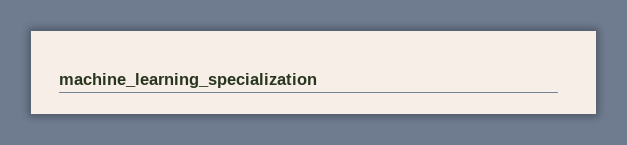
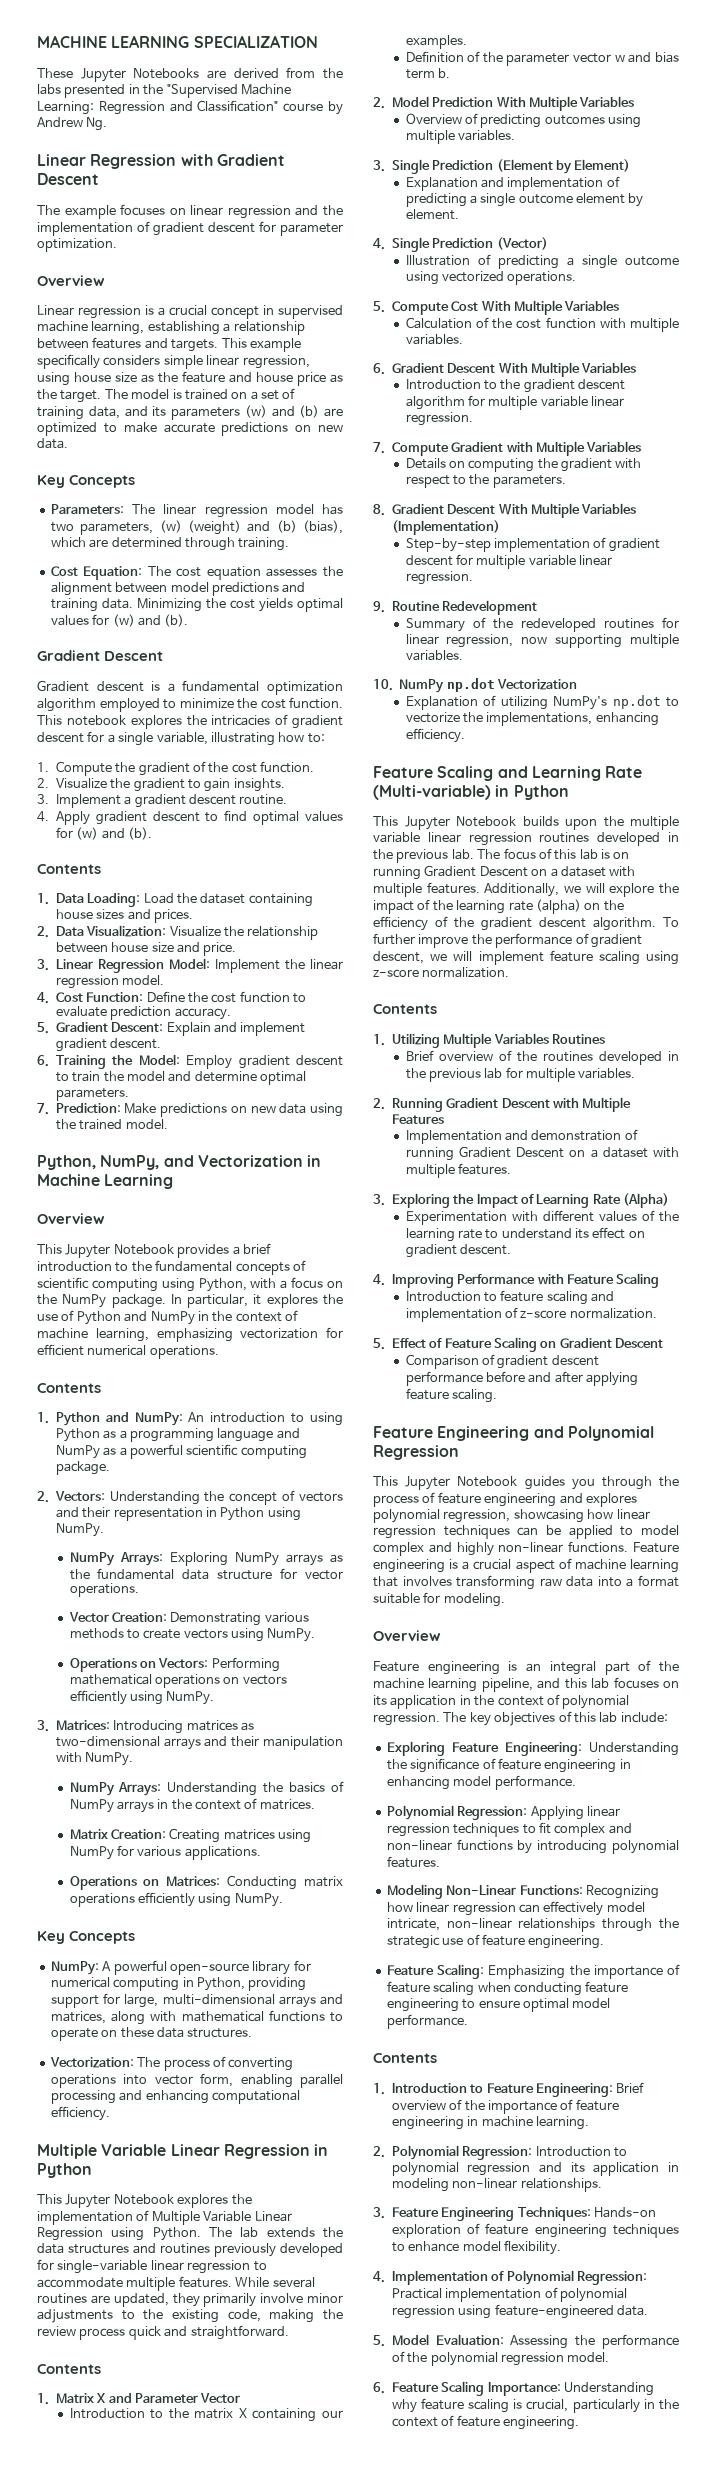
[59,73,317,88] machine_learning_specialization -> [37,35,318,48] [37,67,343,82] [37,84,291,98] [37,100,344,115] [37,117,108,131] [37,154,285,169] [37,173,99,185] [37,204,343,219] [37,221,343,236] [37,238,117,252] [37,275,105,286] [37,305,343,319] [37,321,305,335] [37,337,301,352] [37,354,310,369] [37,371,343,386] [37,388,296,403] [37,405,343,420] [37,422,343,436] [37,438,68,449] [37,475,136,488] [50,504,343,518] [50,520,343,535] [50,537,290,551] [50,566,343,580] [50,582,306,596] [50,598,343,612] [50,614,189,627] [37,650,164,661] [37,680,343,695] [37,697,343,712] [37,714,343,729] [37,731,325,746] [37,761,315,776] [37,778,285,792] [37,794,288,808] [37,810,343,825] [55,827,152,840] [37,864,101,874] [37,893,313,907] [55,909,193,923] [37,925,319,940] [55,942,237,956] [37,958,343,973] [55,975,165,989] [37,991,307,1004] [55,1006,231,1020] [37,1022,306,1036] [55,1038,162,1052] [37,1054,344,1069] [55,1071,307,1085] [55,1088,129,1101] [37,1103,343,1117] [55,1119,168,1130] [37,1155,322,1170] [37,1174,174,1189] [37,1213,105,1224] [37,1243,271,1258] [37,1260,306,1275] [37,1277,343,1292] [37,1294,343,1308] [37,1310,298,1325] [37,1327,343,1342] [37,1344,219,1359] [37,1383,101,1393] [37,1412,343,1426] [55,1428,300,1442] [55,1444,307,1459] [55,1461,110,1475] [37,1490,343,1505] [55,1507,301,1521] [55,1523,104,1537] [69,1552,343,1566] [69,1568,343,1580] [69,1583,139,1597] [68,1612,309,1626] [69,1628,316,1642] [69,1657,280,1672] [69,1674,287,1688] [69,1690,215,1705] [37,1720,254,1734] [55,1736,343,1750] [55,1752,134,1766] [69,1781,344,1796] [69,1798,315,1813] [69,1828,312,1843] [69,1845,261,1860] [69,1875,343,1890] [69,1892,283,1907] [37,1931,136,1944] [50,1960,311,1975] [50,1977,307,1991] [50,1993,343,2008] [50,2010,343,2025] [50,2027,253,2041] [49,2056,294,2071] [50,2073,343,2088] [50,2090,300,2104] [50,2106,110,2121] [37,2144,329,2159] [37,2163,92,2178] [37,2194,252,2208] [37,2210,292,2225] [37,2227,343,2241] [37,2243,343,2257] [37,2259,267,2274] [37,2276,315,2291] [37,2293,344,2307] [37,2309,343,2323] [37,2325,289,2340] [37,2364,101,2374] [37,2393,241,2405] [69,2408,343,2422] [405,35,467,49] [405,51,679,66] [405,68,450,79] [373,96,635,111] [405,113,642,128] [405,130,515,144] [373,159,631,174] [405,176,620,191] [405,193,644,207] [405,209,459,220] [373,237,548,252] [405,254,679,269] [405,271,577,285] [373,300,620,315] [405,317,679,332] [405,334,463,345] [373,362,637,377] [405,379,626,393] [405,395,625,410] [405,412,473,426] [373,441,642,456] [405,458,642,472] [405,474,566,488] [373,503,637,518] [391,520,500,535] [405,537,660,552] [405,554,613,569] [405,571,473,585] [373,600,538,615] [405,617,679,632] [405,634,679,648] [405,650,463,661] [373,678,577,693] [405,695,679,710] [405,712,659,726] [405,728,465,743] [373,766,643,781] [373,785,569,800] [373,816,679,830] [373,832,679,846] [373,848,630,863] [373,865,636,880] [373,882,679,897] [373,899,624,914] [373,916,680,931] [373,933,642,948] [373,950,679,965] [373,967,510,978] [373,1004,437,1014] [373,1033,605,1048] [405,1050,679,1065] [405,1067,636,1082] [373,1097,632,1112] [391,1114,444,1124] [405,1129,638,1144] [405,1146,679,1161] [405,1163,511,1178] [373,1193,670,1208] [405,1210,679,1225] [405,1227,645,1242] [405,1244,511,1258] [373,1273,660,1288] [405,1290,615,1305] [405,1307,657,1322] [373,1337,664,1352] [405,1354,599,1369] [405,1371,639,1386] [405,1388,497,1403] [373,1426,654,1441] [373,1445,459,1460] [373,1476,679,1490] [373,1492,637,1507] [373,1509,650,1523] [373,1525,679,1539] [373,1541,679,1556] [373,1558,679,1573] [373,1575,679,1590] [373,1592,505,1607] [373,1630,441,1641] [373,1660,679,1675] [373,1677,679,1692] [373,1694,630,1709] [373,1711,668,1726] [386,1741,679,1756] [386,1758,631,1773] [386,1775,576,1790] [386,1805,620,1820] [386,1822,632,1837] [386,1839,679,1854] [386,1856,440,1868] [386,1884,659,1899] [386,1901,645,1916] [386,1918,679,1932] [386,1934,605,1949] [386,1964,680,1979] [386,1981,629,1996] [386,1998,611,2012] [386,2014,468,2029] [373,2053,437,2063] [373,2082,645,2097] [391,2099,619,2114] [391,2116,589,2130] [373,2145,627,2160] [391,2162,679,2176] [391,2178,602,2192] [373,2207,656,2221] [391,2223,679,2238] [391,2240,561,2255] [373,2270,647,2285] [391,2287,627,2302] [391,2304,648,2319] [373,2334,679,2349] [391,2351,610,2366] [373,2381,654,2396] [391,2398,679,2413] [391,2415,579,2430] MACHINE LEARNING SPECIALIZATION // These Jupyter Notebooks are derived from the labs presented in the "Supervised Machine Learning: Regression and Classification" course by Andrew Ng. // Linear Regression with Gradient Descent // The example focuses on linear regression and the implementation of gradient descent for parameter optimization. // Overview // Linear regression is a crucial concept in supervised machine learning, establishing a relationship between features and targets. This example specifically considers simple linear regression, using house size as the feature and house price as the target. The model is trained on a set of training data, and its parameters (w) and (b) are optimized to make accurate predictions on new data. // Key Concepts // Parameters: The linear regression model has two parameters, (w) (weight) and (b) (bias), which are determined through training. // Cost Equation: The cost equation assesses the alignment between model predictions and training data. Minimizing the cost yields optimal values for (w) and (b). // Gradient Descent // Gradient descent is a fundamental optimization algorithm employed to minimize the cost function. This notebook explores the intricacies of gradient descent for a single variable, illustrating how to: // 1. Compute the gradient of the cost function. // 2. Visualize the gradient to gain insights. // 3. Implement a gradient descent routine. // 4. Apply gradient descent to find optimal values for (w) and (b). // Contents // 1. Data Loading: Load the dataset containing house sizes and prices. // 2. Data Visualization: Visualize the relationship between house size and price. // 3. Linear Regression Model: Implement the linear regression model. // 4. Cost Function: Define the cost function to evaluate prediction accuracy. // 5. Gradient Descent: Explain and implement gradient descent. // 6. Training the Model: Employ gradient descent to train the model and determine optimal parameters. // 7. Prediction: Make predictions on new data using the trained model. // Python, NumPy, and Vectorization in Machine Learning // Overview // This Jupyter Notebook provides a brief introduction to the fundamental concepts of scientific computing using Python, with a focus on the NumPy package. In particular, it explores the use of Python and NumPy in the context of machine learning, emphasizing vectorization for efficient numerical operations. // Contents // 1. Python and NumPy: An introduction to using Python as a programming language and NumPy as a powerful scientific computing package. // 2. Vectors: Understanding the concept of vectors and their representation in Python using NumPy. // NumPy Arrays: Exploring NumPy arrays as the fundamental data structure for vector operations. // Vector Creation: Demonstrating various methods to create vectors using NumPy. // Operations on Vectors: Performing mathematical operations on vectors efficiently using NumPy. // 3. Matrices: Introducing matrices as two-dimensional arrays and their manipulation with NumPy. // NumPy Arrays: Understanding the basics of NumPy arrays in the context of matrices. // Matrix Creation: Creating matrices using NumPy for various applications. // Operations on Matrices: Conducting matrix operations efficiently using NumPy. // Key Concepts // NumPy: A powerful open-source library for numerical computing in Python, providing support for large, multi-dimensional arrays and matrices, along with mathematical functions to operate on these data structures. // Vectorization: The process of converting operations into vector form, enabling parallel processing and enhancing computational efficiency. // Multiple Variable Linear Regression in Python // This Jupyter Notebook explores the implementation of Multiple Variable Linear Regression using Python. The lab extends the data structures and routines previously developed for single-variable linear regression to accommodate multiple features. While several routines are updated, they primarily involve minor adjustments to the existing code, making the review process quick and straightforward. // Contents // 1. Matrix X and Parameter Vector // Introduction to the matrix X containing our examples. // Definition of the parameter vector w and bias term b. // 2. Model Prediction With Multiple Variables // Overview of predicting outcomes using multiple variables. // 3. Single Prediction (Element by Element) // Explanation and implementation of predicting a single outcome element by element. // 4. Single Prediction (Vector) // Illustration of predicting a single outcome using vectorized operations. // 5. Compute Cost With Multiple Variables // Calculation of the cost function with multiple variables. // 6. Gradient Descent With Multiple Variables // Introduction to the gradient descent algorithm for multiple variable linear regression. // 7. Compute Gradient with Multiple Variables // Details on computing the gradient with respect to the parameters. // 8. Gradient Descent With Multiple Variables (Implementation) // Step-by-step implementation of gradient descent for multiple variable linear regression. // 9. Routine Redevelopment // Summary of the redeveloped routines for linear regression, now supporting multiple variables. // 10. NumPy np.dot Vectorization // Explanation of utilizing NumPy's np.dot to vectorize the implementations, enhancing efficiency. // Feature Scaling and Learning Rate (Multi-variable) in Python // This Jupyter Notebook builds upon the multiple variable linear regression routines developed in the previous lab. The focus of this lab is on running Gradient Descent on a dataset with multiple features. Additionally, we will explore the impact of the learning rate (alpha) on the efficiency of the gradient descent algorithm. To further improve the performance of gradient descent, we will implement feature scaling using z-score normalization. // Contents // 1. Utilizing Multiple Variables Routines // Brief overview of the routines developed in the previous lab for multiple variables. // 2. Running Gradient Descent with Multiple Features // Implementation and demonstration of running Gradient Descent on a dataset with multiple features. // 3. Exploring the Impact of Learning Rate (Alpha) // Experimentation with different values of the learning rate to understand its effect on gradient descent. // 4. Improving Performance with Feature Scaling // Introduction to feature scaling and implementation of z-score normalization. // 5. Effect of Feature Scaling on Gradient Descent // Comparison of gradient descent performance before and after applying feature scaling. // Feature Engineering and Polynomial Regression // This Jupyter Notebook guides you through the process of feature engineering and explores polynomial regression, showcasing how linear regression techniques can be applied to model complex and highly non-linear functions. Feature engineering is a crucial aspect of machine learning that involves transforming raw data into a format suitable for modeling. // Overview // Feature engineering is an integral part of the machine learning pipeline, and this lab focuses on its application in the context of polynomial regression. The key objectives of this lab include: // Exploring Feature Engineering: Understanding the significance of feature engineering in enhancing model performance. // Polynomial Regression: Applying linear regression techniques to fit complex and non-linear functions by introducing polynomial features. // Modeling Non-Linear Functions: Recognizing how linear regression can effectively model intricate, non-linear relationships through the strategic use of feature engineering. // Feature Scaling: Emphasizing the importance of feature scaling when conducting feature engineering to ensure optimal model performance. // Contents // 1. Introduction to Feature Engineering: Brief overview of the importance of feature engineering in machine learning. // 2. Polynomial Regression: Introduction to polynomial regression and its application in modeling non-linear relationships. // 3. Feature Engineering Techniques: Hands-on exploration of feature engineering techniques to enhance model flexibility. // 4. Implementation of Polynomial Regression: Practical implementation of polynomial regression using feature-engineered data. // 5. Model Evaluation: Assessing the performance of the polynomial regression model. // 6. Feature Scaling Importance: Understanding why feature scaling is crucial, particularly in the context of feature engineering.

